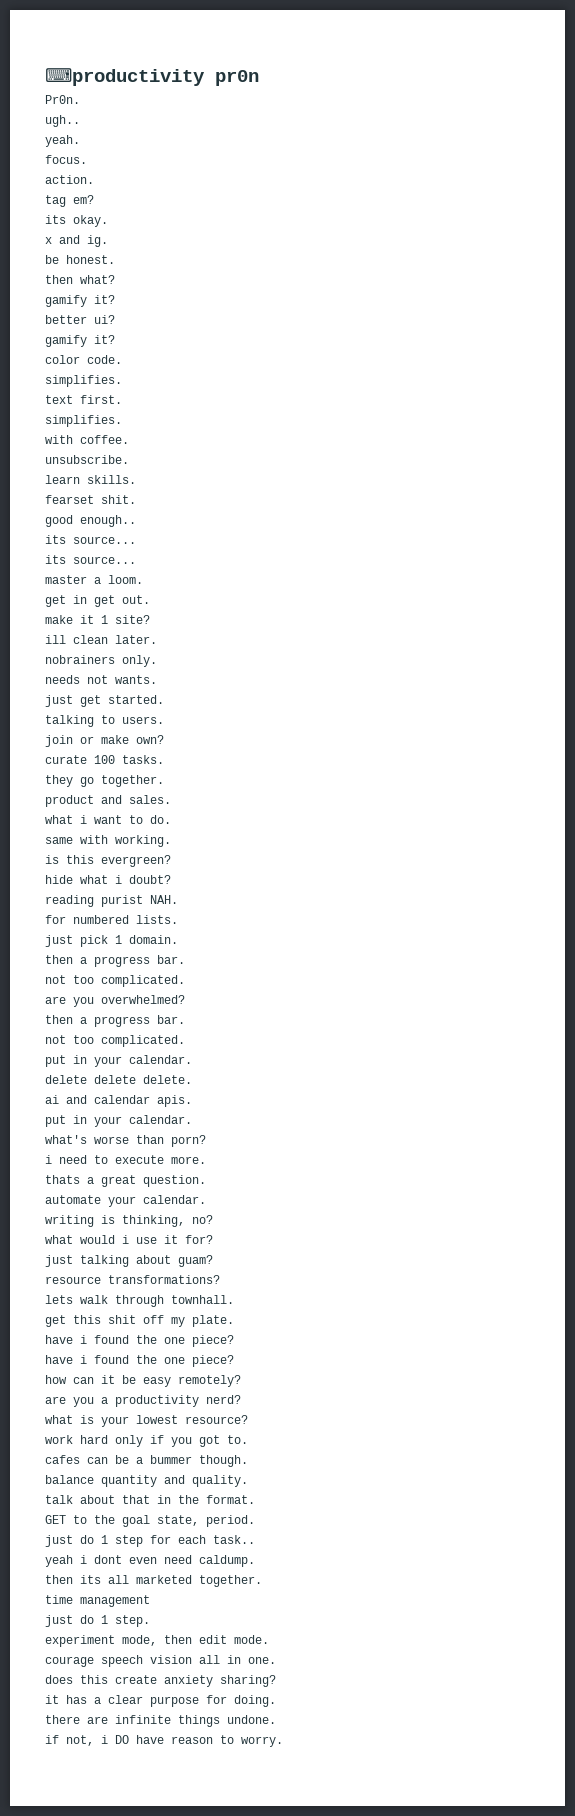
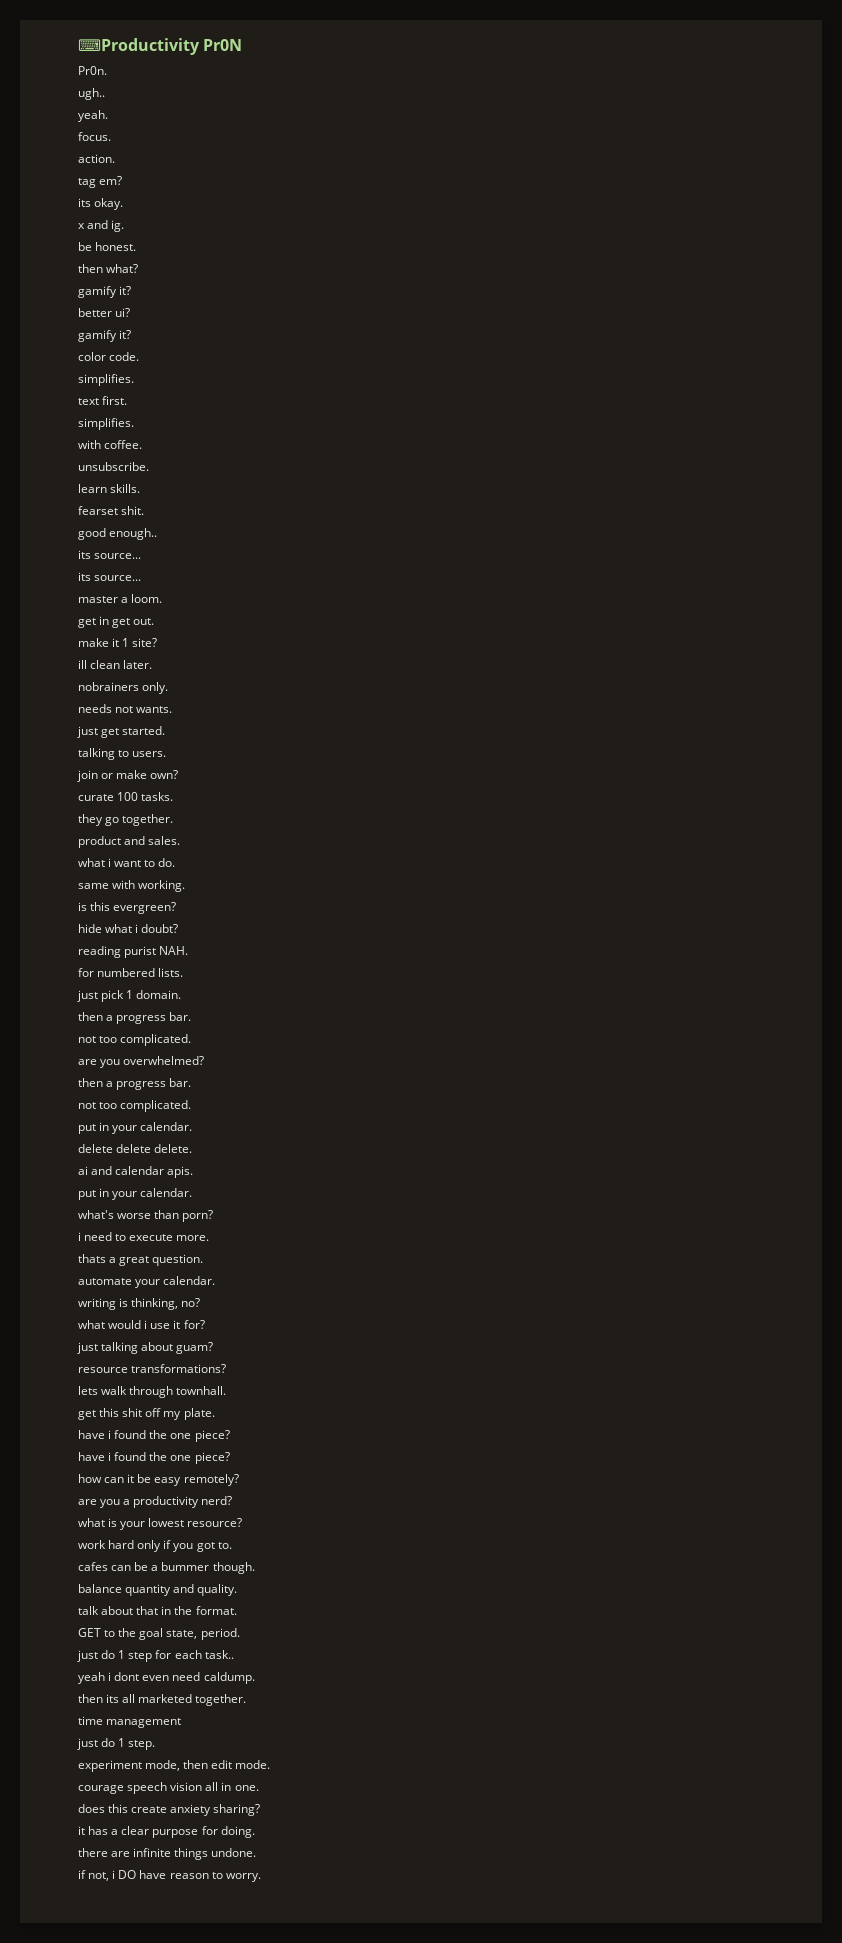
[45,68,259,86] ⌨productivity pr0n -> [78,38,243,55] ⌨Productivity Pr0N

